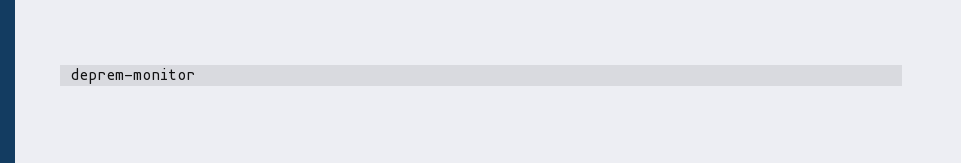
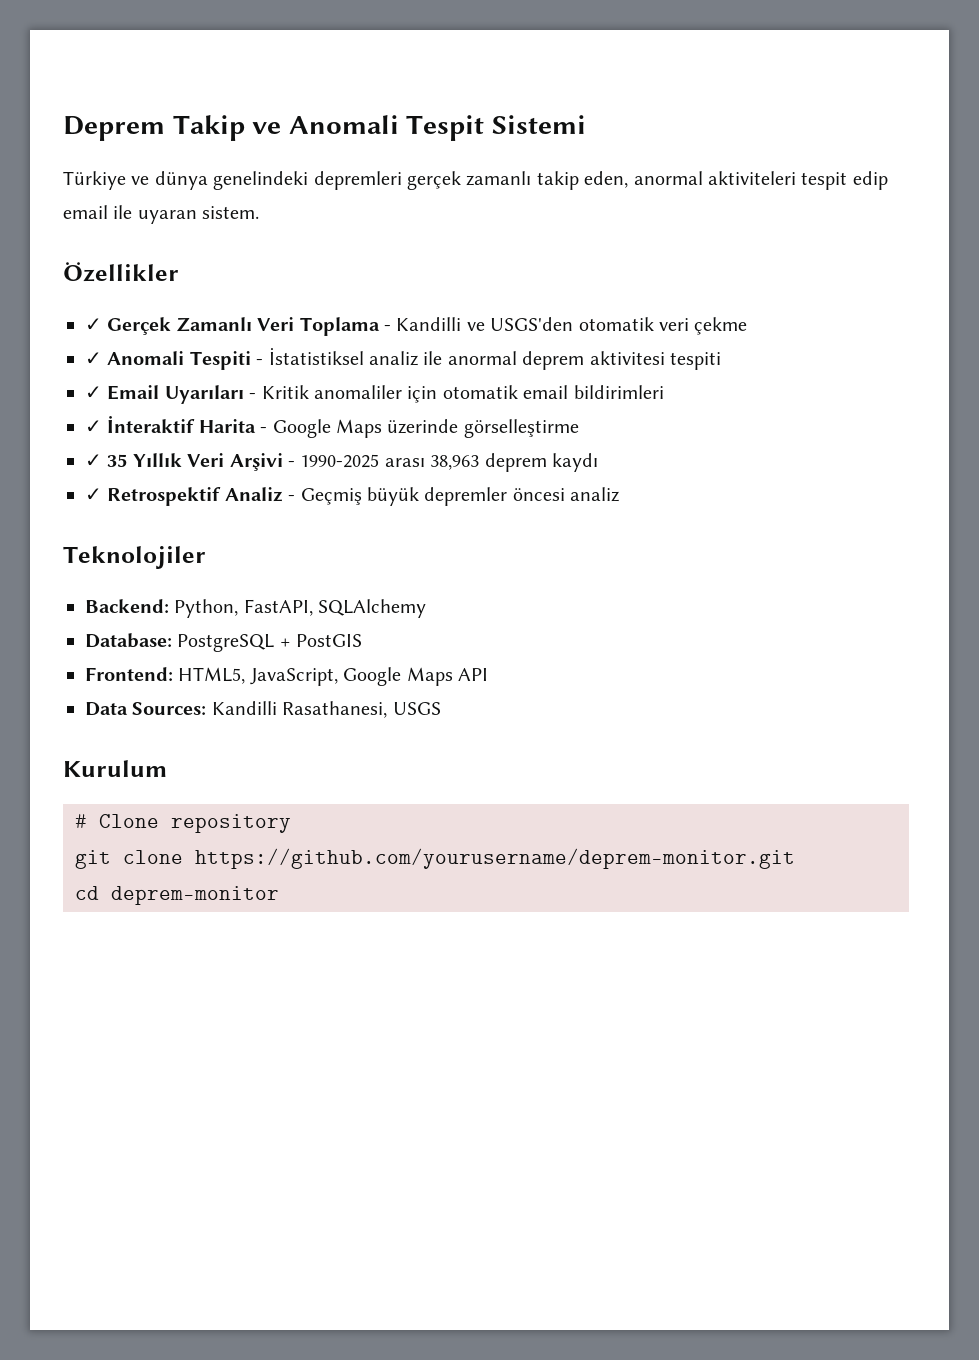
(70, 76) none -> [63,115,586,141] [63,171,888,190] [63,205,260,224] [63,262,179,282] [85,317,748,336] [85,348,721,370] [85,385,664,404] [85,416,579,438] [85,453,598,472] [85,487,620,506] [63,546,206,569] [85,599,427,618] [85,633,363,652] [85,667,488,686] [85,701,441,718] [63,760,167,777] [75,814,291,833] [75,848,795,869] [75,886,99,900] Deprem Takip ve Anomali Tespit Sistemi // Türkiye ve dünya genelindeki depremleri gerçek zamanlı takip eden, anormal aktiviteleri tespit edip email ile uyaran sistem. // Özellikler // ✓ Gerçek Zamanlı Veri Toplama - Kandilli ve USGS'den otomatik veri çekme // ✓ Anomali Tespiti - İstatistiksel analiz ile anormal deprem aktivitesi tespiti // ✓ Email Uyarıları - Kritik anomaliler için otomatik email bildirimleri // ✓ İnteraktif Harita - Google Maps üzerinde görselleştirme // ✓ 35 Yıllık Veri Arşivi - 1990-2025 arası 38,963 deprem kaydı // ✓ Retrospektif Analiz - Geçmiş büyük depremler öncesi analiz // Teknolojiler // Backend: Python, FastAPI, SQLAlchemy // Database: PostgreSQL + PostGIS // Frontend: HTML5, JavaScript, Google Maps API // Data Sources: Kandilli Rasathanesi, USGS // Kurulum // # Clone repository // git clone https://github.com/yourusername/deprem-monitor.git // cd

